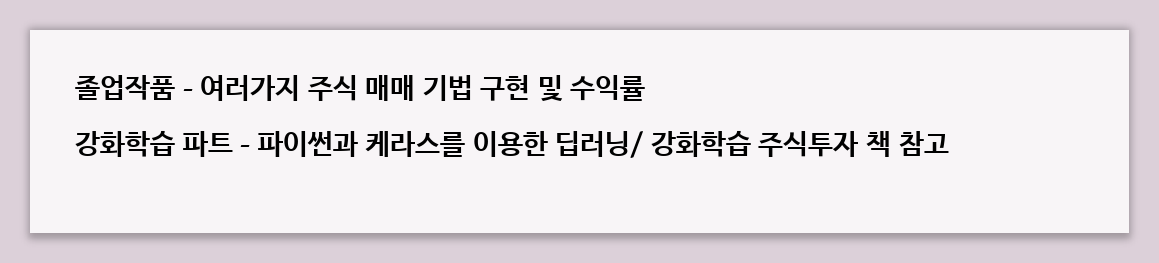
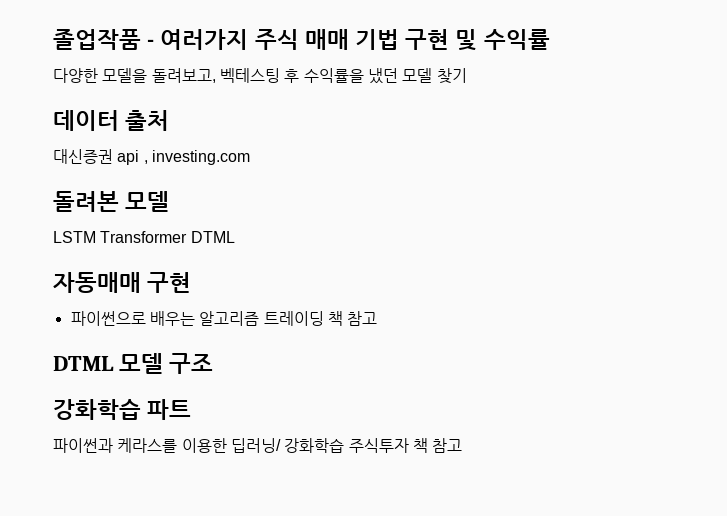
(646, 88) none -> [53,68,467,84] [53,110,170,131] [53,149,250,165] [53,191,170,212] [53,231,235,243] [53,272,192,293] [70,311,378,326] [53,353,214,374] // 다양한 모델을 돌려보고, 벡테스팅 후 수익률을 냈던 모델 찾기 // 데이터 출처 // 대신증권 api , investing.com // 돌려본 모델 // LSTM Transformer DTML // 자동매매 구현 // 파이썬으로 배우는 알고리즘 트레이딩 책 참고 // DTML 모델 구조
[240,145,251,153] - -> (192, 409) //

